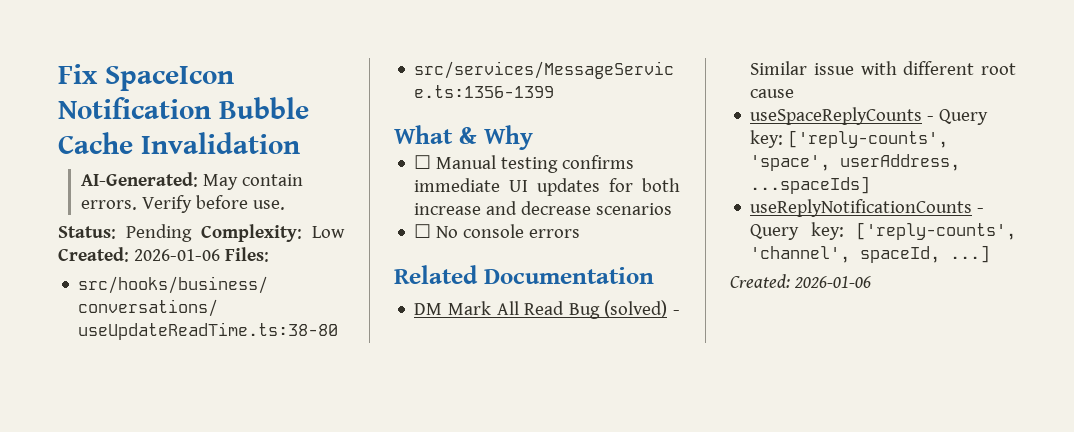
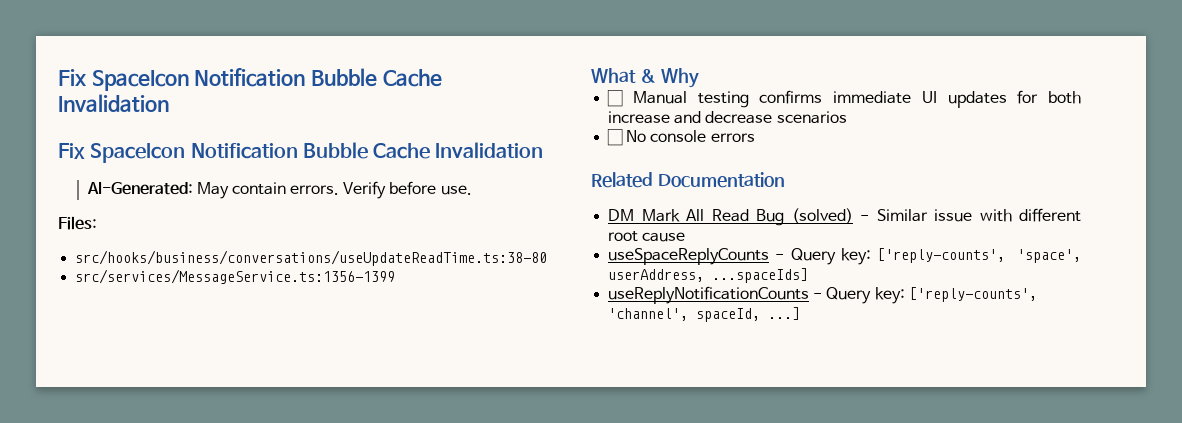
[58,64,234,91] [58,97,309,119] [58,132,300,154] Fix SpaceIcon Notification Bubble Cache Invalidation -> [58,68,442,91] [58,94,169,112] [58,142,544,163] Fix SpaceIcon Notification Bubble Cache Invalidation // Fix SpaceIcon Notification Bubble Cache Invalidation
[58,224,345,242] [58,247,220,262] Status: Pending Complexity: Low Created: 2026-01-06 -> (472, 190) none
[730,274,871,288] // Created: 2026-01-06 -> (801, 313) none

